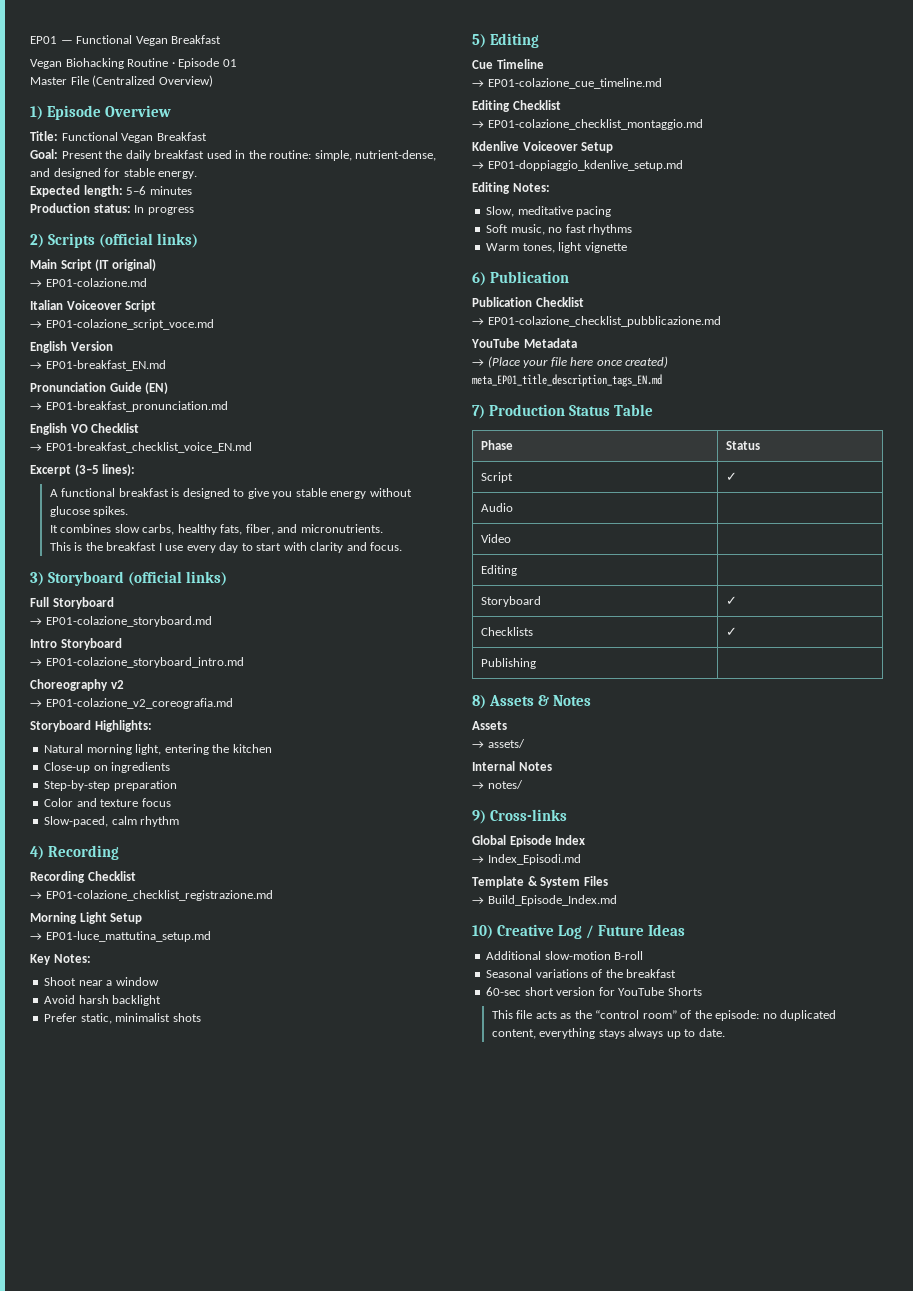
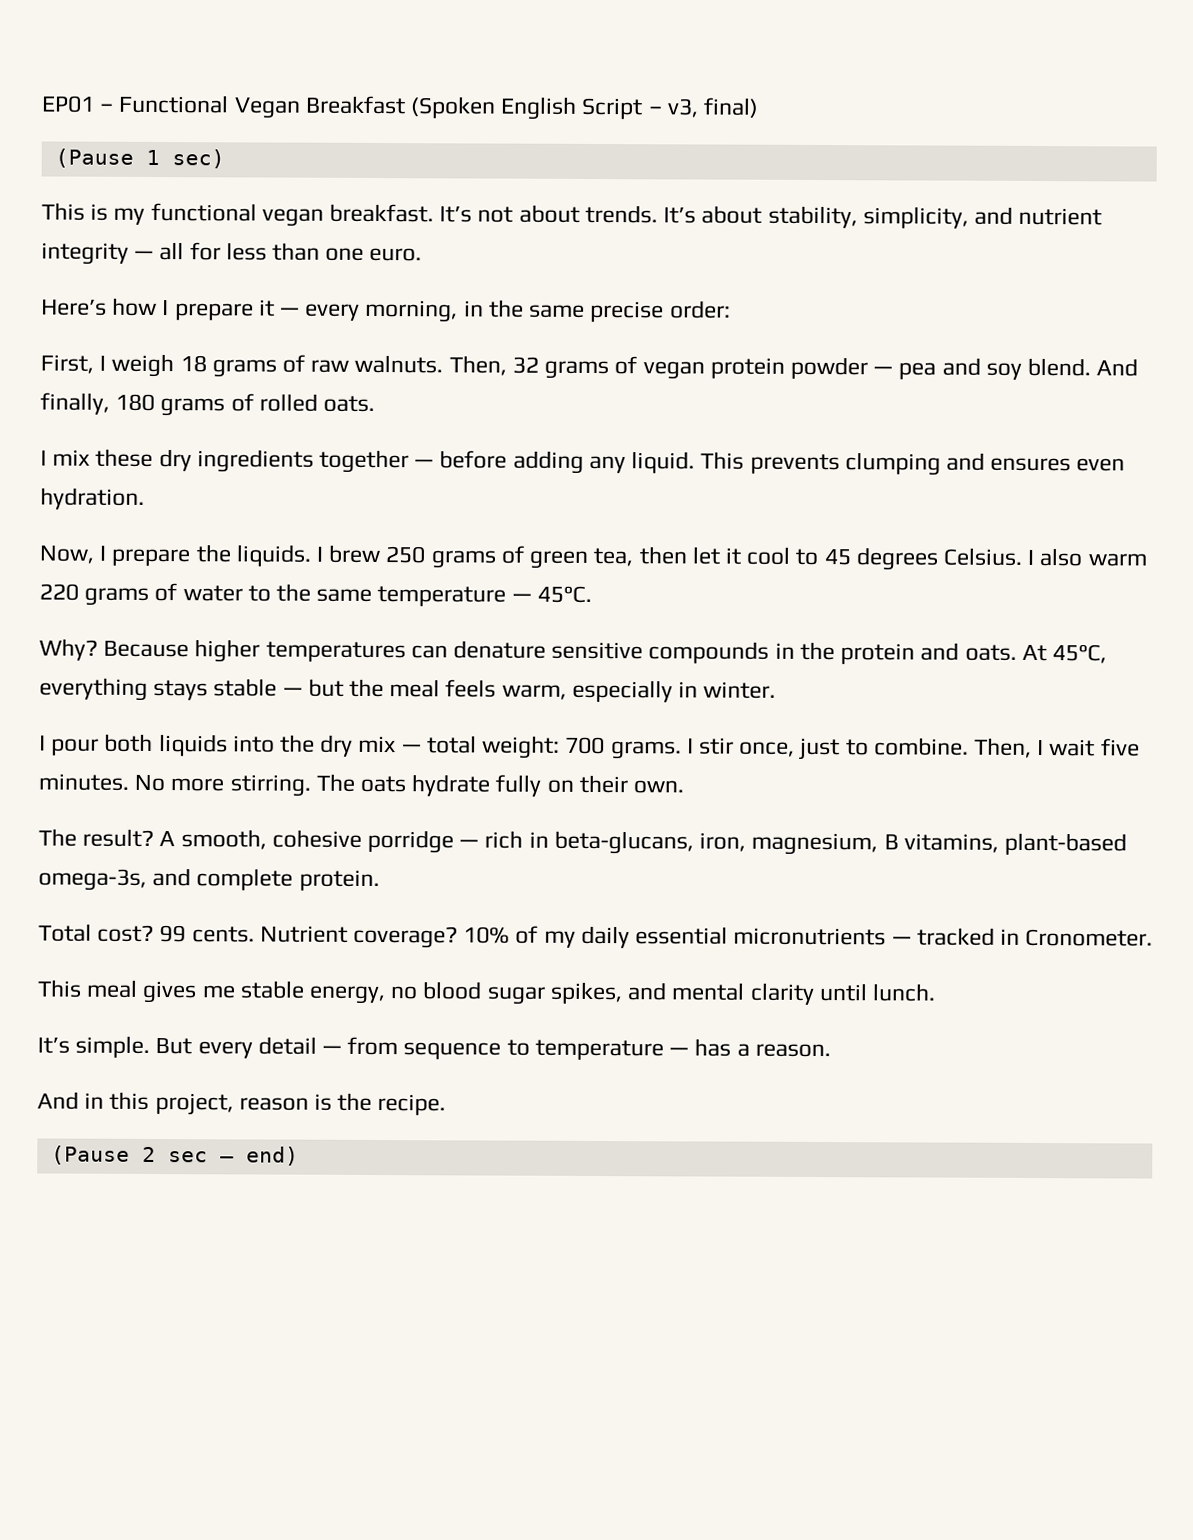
[60,35,222,46] [30,58,237,69] [30,75,213,87] [30,105,171,120] [30,131,207,143] [30,149,437,161] [30,168,198,179] [30,185,192,197] [30,203,194,215] [30,233,198,248] [30,259,156,271] [30,278,147,287] [30,300,157,312] [30,319,214,330] [30,341,113,353] [30,360,166,371] [30,382,169,394] [30,401,228,412] [30,423,140,435] [30,442,252,453] [30,464,136,476] [49,488,412,499] [49,506,129,517] [49,524,383,535] [49,542,403,553] [30,571,227,586] [30,597,114,609] [30,616,212,627] [30,638,122,650] [30,657,244,668] [30,679,124,691] [30,698,233,709] [30,720,152,732] [44,744,272,755] [44,762,171,773] [44,780,177,791] [44,798,171,807] [44,816,180,827] [30,845,119,860] [30,871,136,883] [30,890,273,901] [30,912,143,924] [30,931,211,942] [30,954,91,965] [44,977,159,986] [44,995,162,1006] [44,1013,201,1024] [472,33,539,48] [472,59,544,69] [472,78,662,89] [472,100,561,112] [472,119,703,130] [472,141,614,153] [472,160,683,171] [472,182,550,194] [486,206,612,217] [486,224,633,235] [486,242,627,253] [472,271,569,286] [472,297,584,307] [472,316,721,327] [471,338,577,348] [472,356,669,368] [472,374,662,387] [472,404,653,419] [481,440,514,450] [726,441,761,450] [481,472,514,483] [726,472,738,481] [481,503,514,512] [481,534,512,543] [481,565,518,576] [481,596,542,607] [726,596,738,605] [481,627,534,636] [726,627,738,636] [481,658,537,669] [472,695,591,709] [472,721,507,730] [472,739,525,748] [472,761,552,771] [472,780,523,789] [472,809,567,824] [472,835,586,847] [472,854,581,865] [472,876,608,888] [472,895,617,906] [472,924,685,939] [486,951,644,960] [486,969,677,978] [486,987,702,996] [491,1010,837,1021] [491,1028,725,1039] — Functional Vegan Breakfast // Vegan Biohacking Routine · Episode 01 // Master File (Centralized Overview) // 1) Episode Overview // Title: Functional Vegan Breakfast // Goal: Present the daily breakfast used in the routine: simple, nutrient-dense, and designed for stable energy. // Expected length: 5–6 minutes // Production status: In progress // 2) Scripts (official links) // Main Script (IT original) // → EP01-colazione.md // Italian Voiceover Script // → EP01-colazione_script_voce.md // English Version // → EP01-breakfast_EN.md // Pronunciation Guide (EN) // → EP01-breakfast_pronunciation.md // English VO Checklist // → EP01-breakfast_checklist_voice_EN.md // Excerpt (3–5 lines): // A functional breakfast is designed to give you stable energy without glucose spikes. // It combines slow carbs, healthy fats, fiber, and micronutrients. // This is the breakfast I use every day to start with clarity and focus. // 3) Storyboard (official links) // Full Storyboard // → EP01-colazione_storyboard.md // Intro Storyboard // → EP01-colazione_storyboard_intro.md // Choreography v2 // → EP01-colazione_v2_coreografia.md // Storyboard Highlights: // Natural morning light, entering the kitchen // Close-up on ingredients // Step-by-step preparation // Color and texture focus // Slow-paced, calm rhythm // 4) Recording // Recording Checklist // → EP01-colazione_checklist_registrazione.md // Morning Light Setup // → EP01-luce_mattutina_setup.md // Key Notes: // Shoot near a window // Avoid harsh backlight // Prefer static, minimalist shots // 5) Editing // Cue Timeline // → EP01-colazione_cue_timeline.md // Editing Checklist // → EP01-colazione_checklist_montaggio.md // Kdenlive Voiceover Setup // → EP01-doppiaggio_kdenlive_setup.md // Editing Notes: // Slow, meditative pacing // Soft music, no fast rhythms // Warm tones, light vignette // 6) Publication // Publication Checklist // → EP01-colazione_checklist_pubblicazione.md // YouTube Metadata // → (Place your file here once created) // meta_EP01_title_description_tags_EN.md // 7) Production Status Table // Phase | Status // Script | ✓ // Audio | // Video | // Editing | // Storyboard | ✓ // Checklists | ✓ // Publishing | // 8) Assets & Notes // Assets // → assets/ // Internal Notes // → notes/ // 9) Cross-links // Global Episode Index // → Index_Episodi.md // Template & System Files // → Build_Episode_Index.md // 10) Creative Log / Future Ideas // Additional slow-motion B-roll // Seasonal variations of the breakfast // 60-sec short version for YouTube Shorts // This file acts as the “control room” of the episode: no duplicated content, everything stays always up to date. -> [99,94,760,120] [54,148,225,169] [41,202,1103,229] [41,242,423,265] [41,297,731,323] [40,353,1139,380] [40,392,376,417] [40,448,1126,476] [40,487,145,510] [39,544,1147,571] [39,582,592,607] [39,638,1107,665] [39,677,777,703] [39,733,1140,761] [38,773,685,797] [38,828,1127,856] [38,867,380,892] [38,923,1154,949] [37,979,936,1005] [37,1035,831,1061] [37,1091,447,1116] [50,1145,299,1166] – Functional Vegan Breakfast (Spoken English Script – v3, final) // (Pause 1 sec) // This is my functional vegan breakfast. It’s not about trends. It’s about stability, simplicity, and nutrient integrity — all for less than one euro. // Here’s how I prepare it — every morning, in the same precise order: // First, I weigh 18 grams of raw walnuts. Then, 32 grams of vegan protein powder — pea and soy blend. And finally, 180 grams of rolled oats. // I mix these dry ingredients together — before adding any liquid. This prevents clumping and ensures even hydration. // Now, I prepare the liquids. I brew 250 grams of green tea, then let it cool to 45 degrees Celsius. I also warm 220 grams of water to the same temperature — 45°C. // Why? Because higher temperatures can denature sensitive compounds in the protein and oats. At 45°C, everything stays stable — but the meal feels warm, especially in winter. // I pour both liquids into the dry mix — total weight: 700 grams. I stir once, just to combine. Then, I wait five minutes. No more stirring. The oats hydrate fully on their own. // The result? A smooth, cohesive porridge — rich in beta-glucans, iron, magnesium, B vitamins, plant-based omega-3s, and complete protein. // Total cost? 99 cents. Nutrient coverage? 10% of my daily essential micronutrients — tracked in Cronometer. // This meal gives me stable energy, no blood sugar spikes, and mental clarity until lunch. // It’s simple. But every detail — from sequence to temperature — has a reason. // And in this project, reason is the recipe. // (Pause 2 sec — end)

